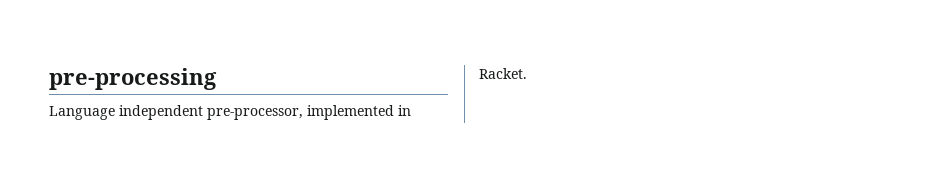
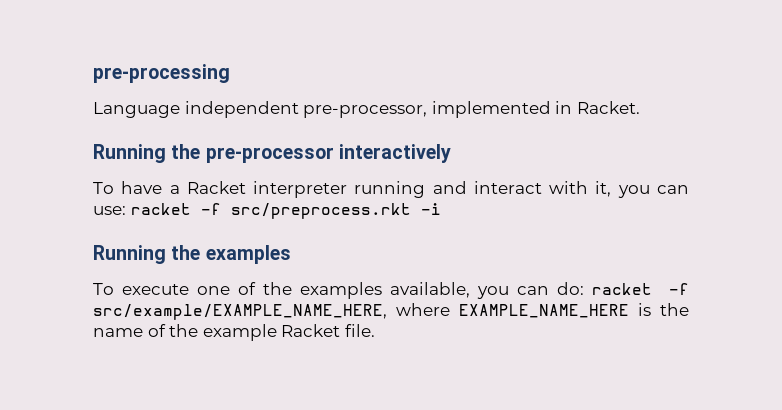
(527, 73) none -> [93,144,451,163] [93,181,689,198] [93,203,441,219] [93,245,291,264] [93,282,690,299] [93,303,689,320] [93,324,375,341] // Running the pre-processor interactively // To have a Racket interpreter running and interact with it, you can use: racket -f src/preprocess.rkt -i // Running the examples // To execute one of the examples available, you can do: racket -f src/example/EXAMPLE_NAME_HERE, where EXAMPLE_NAME_HERE is the name of the example Racket file.

